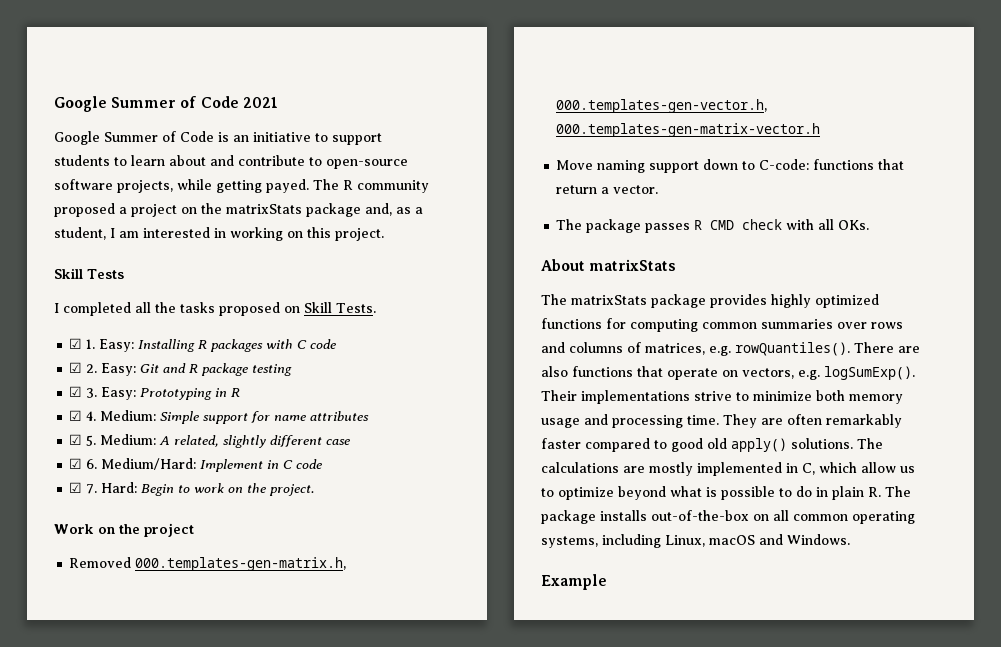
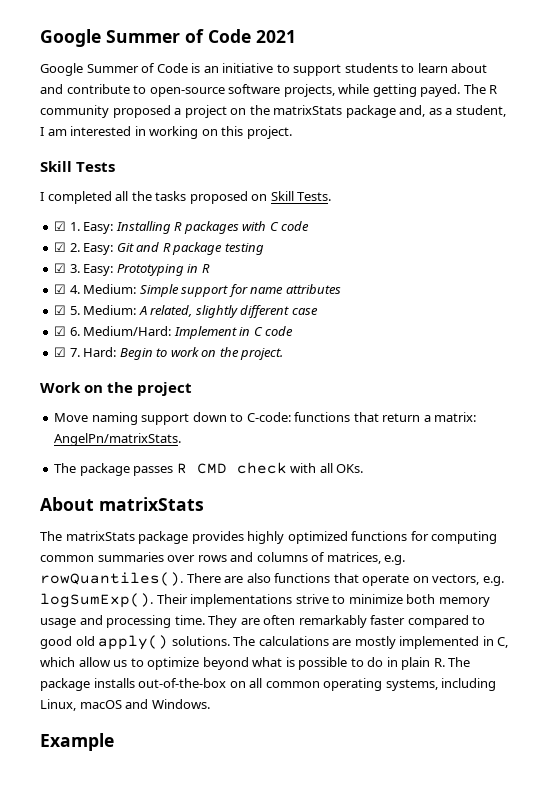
[69,557,347,571] [556,99,768,113] [556,123,821,137] // Removed 000.templates-gen-matrix.h, 000.templates-gen-vector.h, 000.templates-gen-matrix-vector.h -> (193, 389) none
[613,185,659,194] vector. -> [434,412,477,422] [54,433,182,446] matrix: AngelPn/matrixStats.

